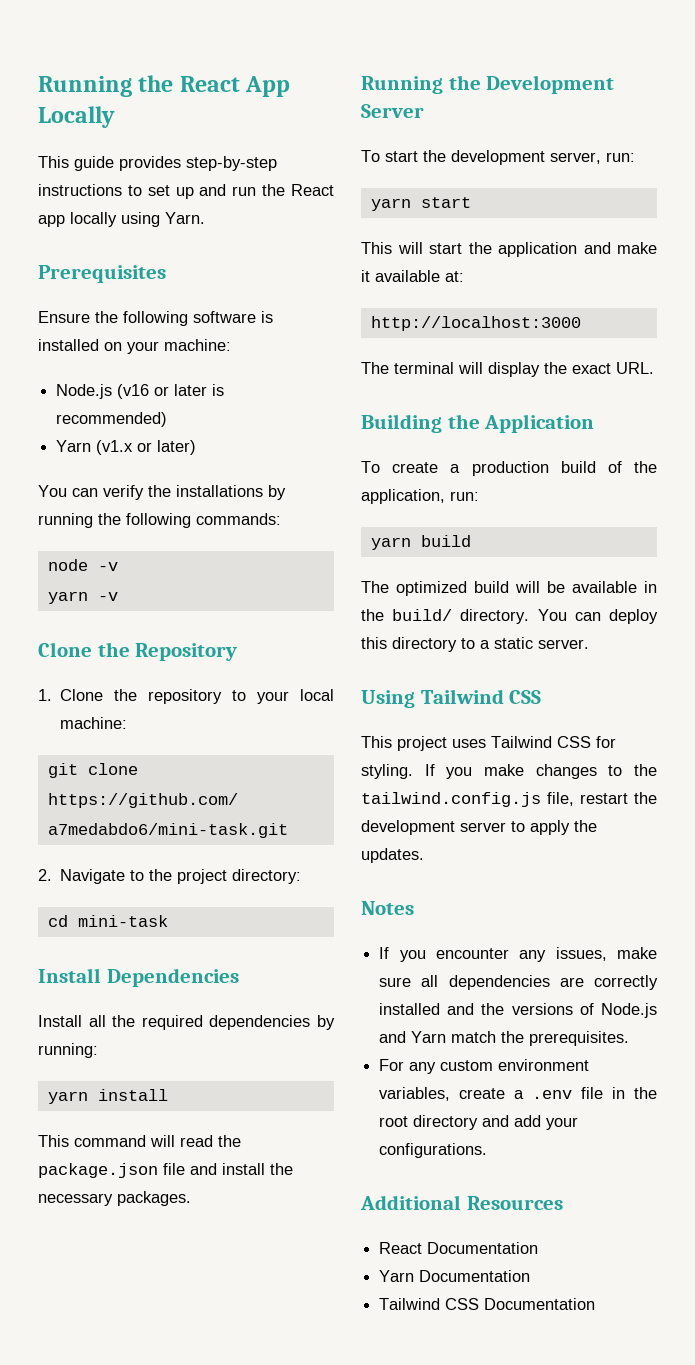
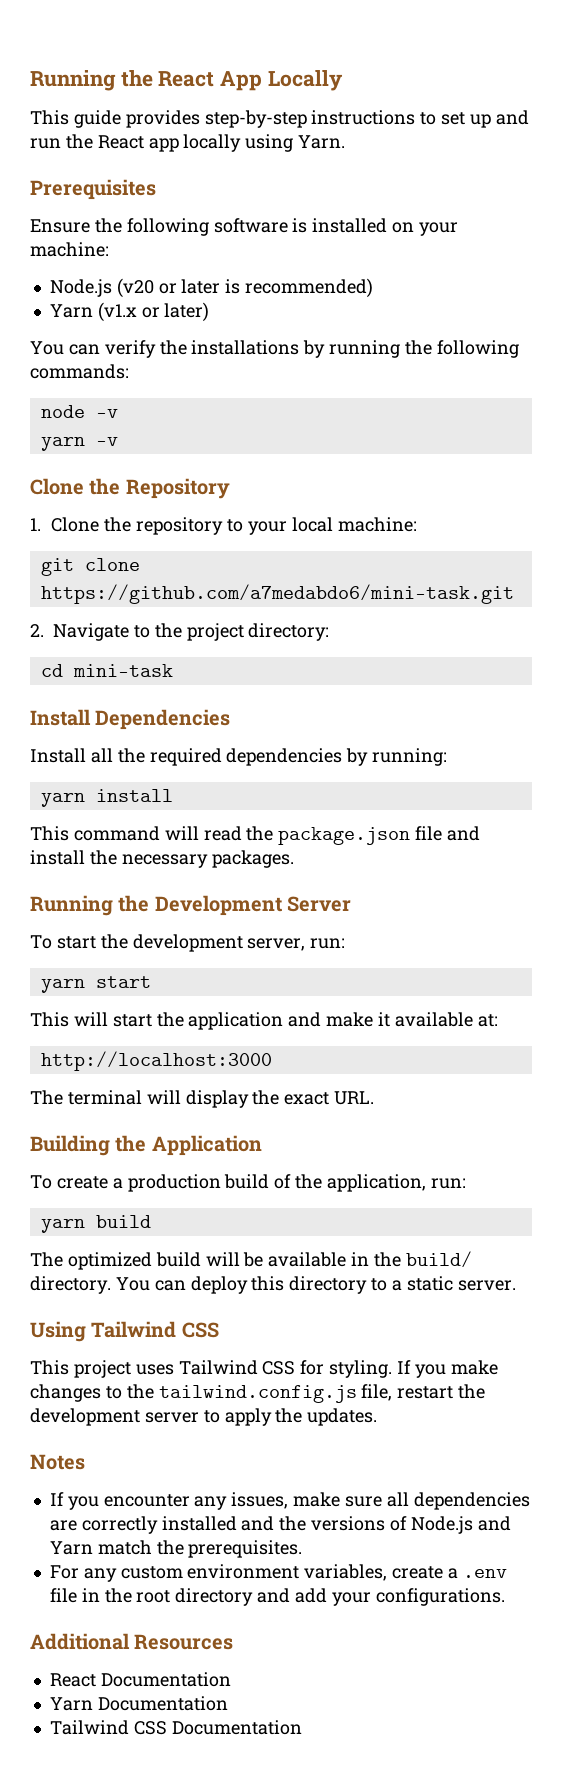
[117,384,150,399] (v16 -> [116,278,154,298] (v20

